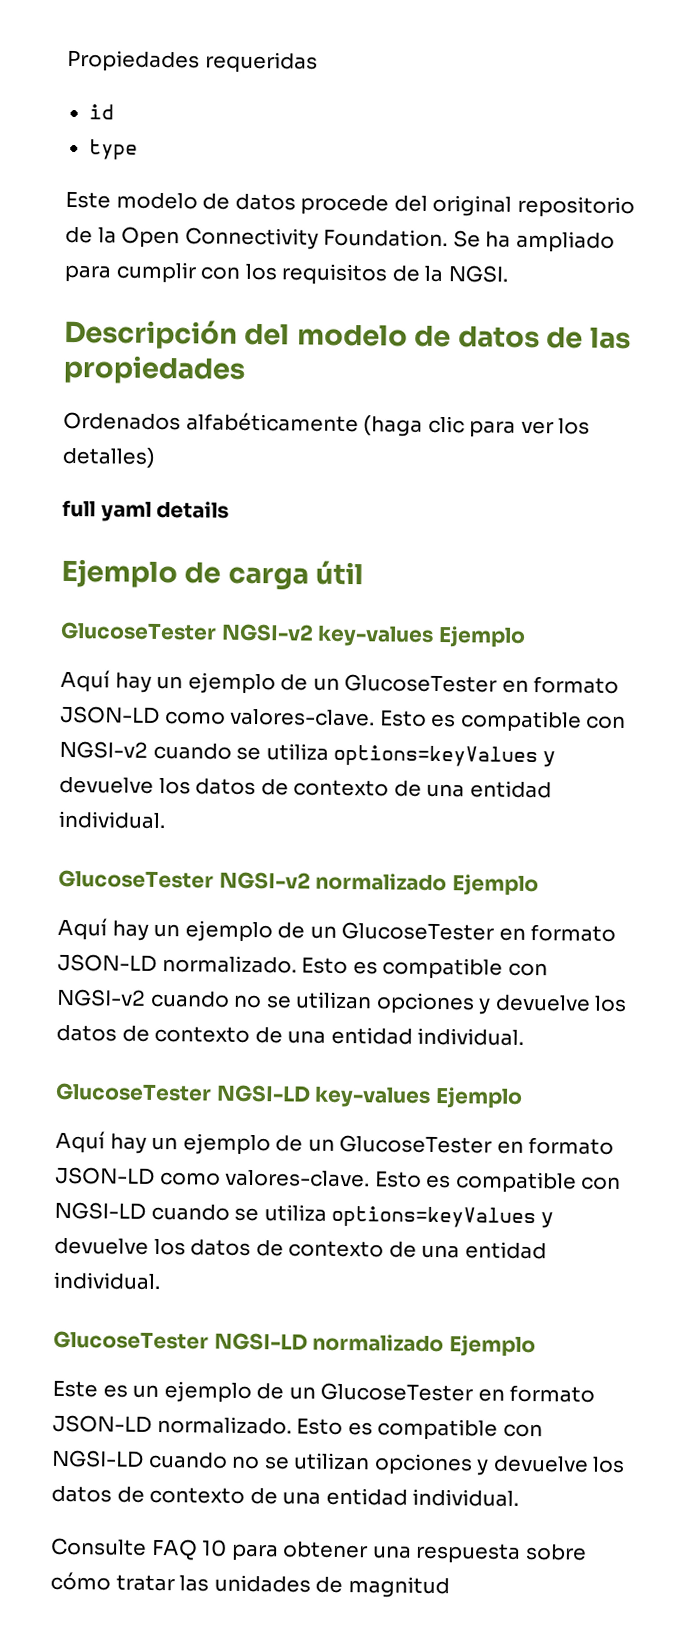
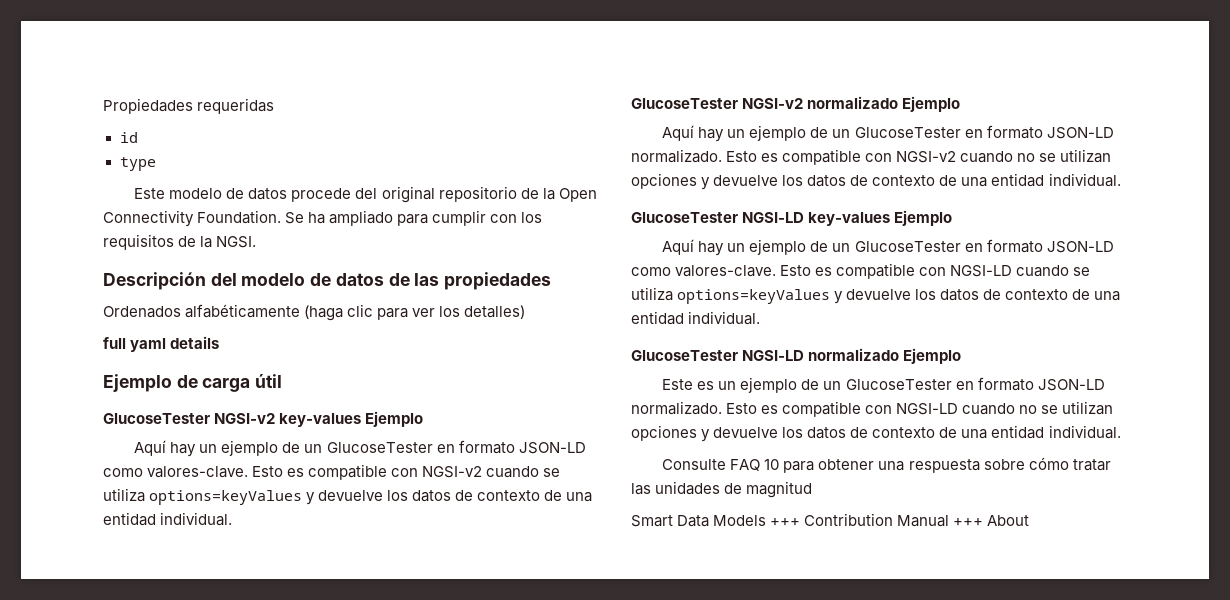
(450, 1587) none -> [631,513,1030,527] // Smart Data Models +++ Contribution Manual +++ About

